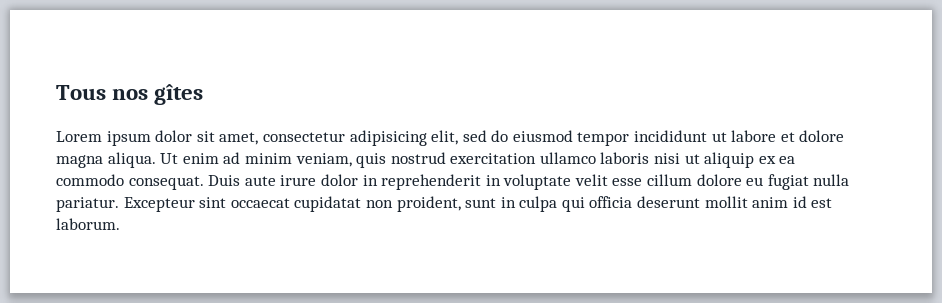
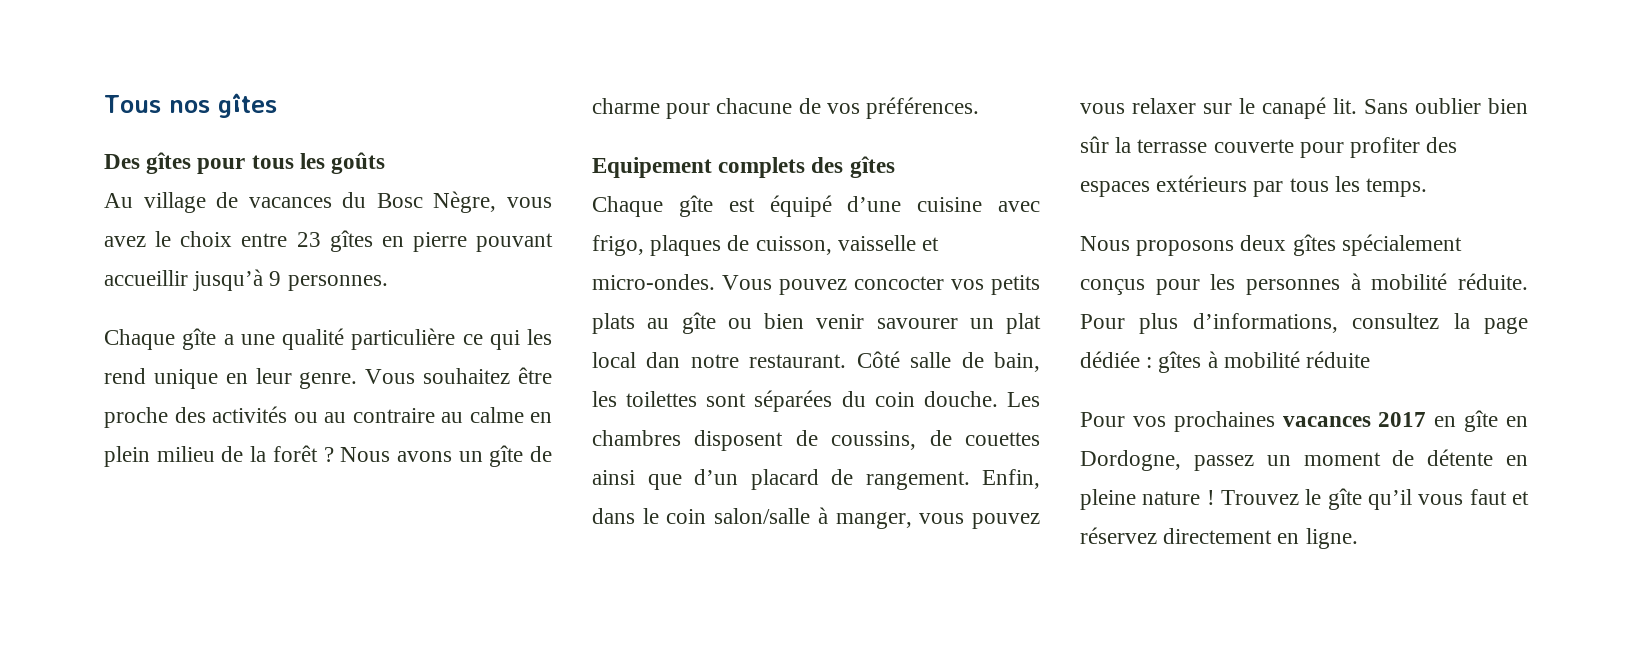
[56,130,845,146] [56,152,796,168] [56,174,850,190] [56,196,833,212] [56,218,120,230] Lorem ipsum dolor sit amet, consectetur adipisicing elit, sed do eiusmod tempor incididunt ut labore et dolore magna aliqua. Ut enim ad minim veniam, quis nostrud exercitation ullamco laboris nisi ut aliquip ex ea commodo consequat. Duis aute irure dolor in reprehenderit in voluptate velit esse cillum dolore eu fugiat nulla pariatur. Excepteur sint occaecat cupidatat non proident, sunt in culpa qui officia deserunt mollit anim id est laborum. -> [104,152,386,174] [104,191,552,213] [104,230,553,252] [104,269,388,291] [104,328,552,350] [104,367,552,389] [104,406,552,428] [104,445,552,467] [592,97,980,119] [592,156,895,178] [592,195,1040,217] [592,235,940,256] [592,274,1040,295] [592,312,1041,334] [592,351,1040,372] [592,390,1040,412] [592,430,1040,451] [592,469,1040,490] [592,507,1040,529] [1080,97,1528,119] [1080,136,1458,158] [1080,175,1428,197] [1080,234,1462,256] [1080,273,1528,295] [1080,313,1528,334] [1080,351,1371,373] [1080,410,1528,432] [1080,449,1528,471] [1080,488,1529,510] [1080,527,1358,549] Des gîtes pour tous les goûts // Au village de vacances du Bosc Nègre, vous avez le choix entre 23 gîtes en pierre pouvant accueillir jusqu’à 9 personnes. // Chaque gîte a une qualité particulière ce qui les rend unique en leur genre. Vous souhaitez être proche des activités ou au contraire au calme en plein milieu de la forêt ? Nous avons un gîte de charme pour chacune de vos préférences. // Equipement complets des gîtes // Chaque gîte est équipé d’une cuisine avec frigo, plaques de cuisson, vaisselle et micro-ondes. Vous pouvez concocter vos petits plats au gîte ou bien venir savourer un plat local dan notre restaurant. Côté salle de bain, les toilettes sont séparées du coin douche. Les chambres disposent de coussins, de couettes ainsi que d’un placard de rangement. Enfin, dans le coin salon/salle à manger, vous pouvez vous relaxer sur le canapé lit. Sans oublier bien sûr la terrasse couverte pour profiter des espaces extérieurs par tous les temps. // Nous proposons deux gîtes spécialement conçus pour les personnes à mobilité réduite. Pour plus d’informations, consultez la page dédiée : gîtes à mobilité réduite // Pour vos prochaines vacances 2017 en gîte en Dordogne, passez un moment de détente en pleine nature ! Trouvez le gîte qu’il vous faut et réservez directement en ligne.

